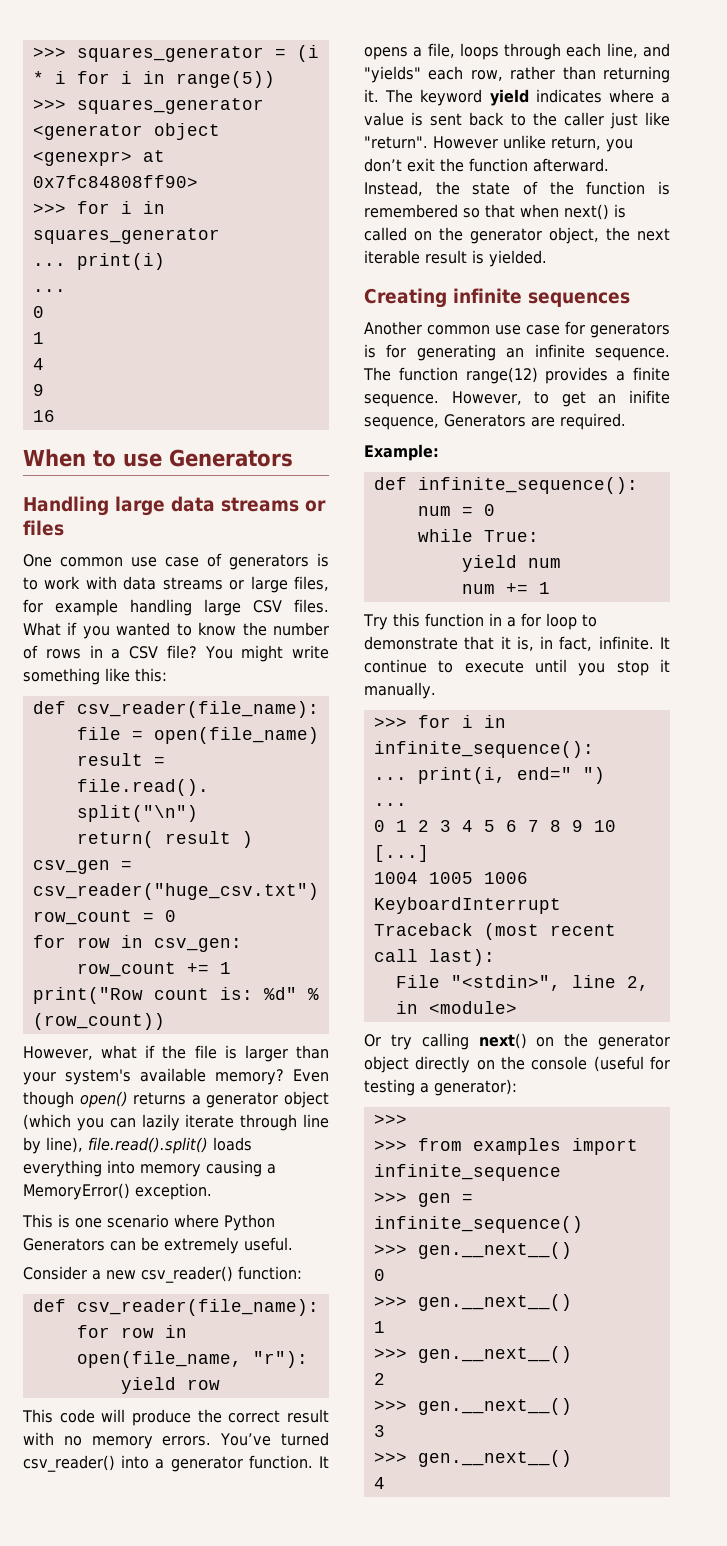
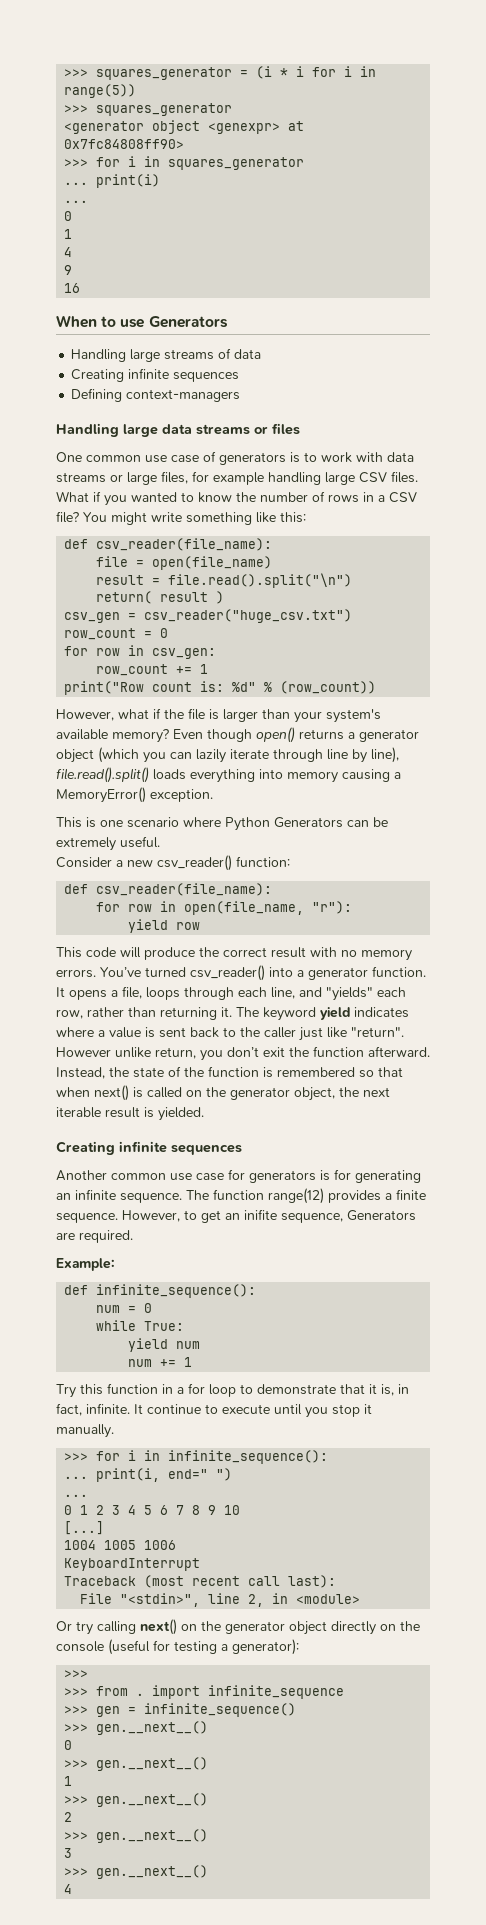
(293, 458) none -> [71,348,262,362] [71,368,240,382] [71,388,241,402] // Handling large streams of data // Creating infinite sequences // Defining context-managers
[472,1138,561,1155] examples -> [136,1693,145,1696] .

